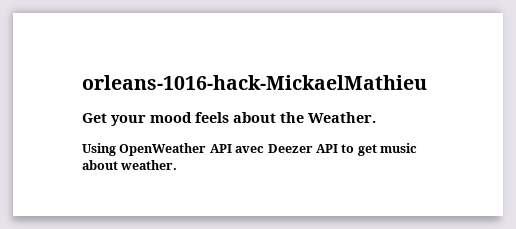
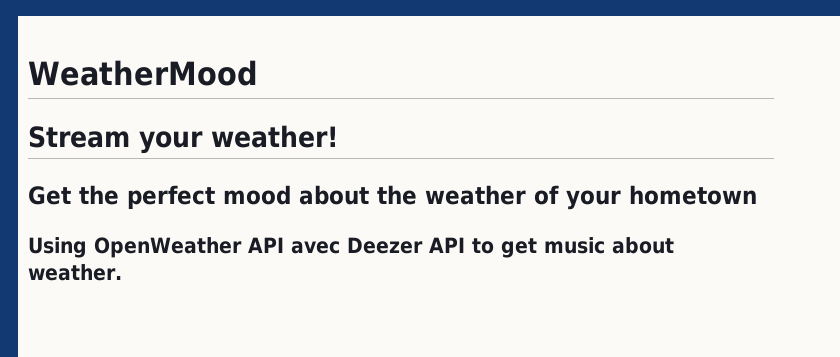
[82,75,427,90] [82,112,376,126] orleans-1016-hack-MickaelMathieu // Get your mood feels about the Weather. -> [28,60,258,86] [28,125,338,154] [28,185,757,210] WeatherMood // Stream your weather! // Get the perfect mood about the weather of your hometown

